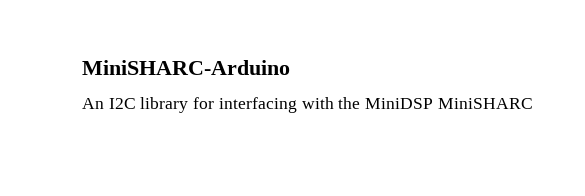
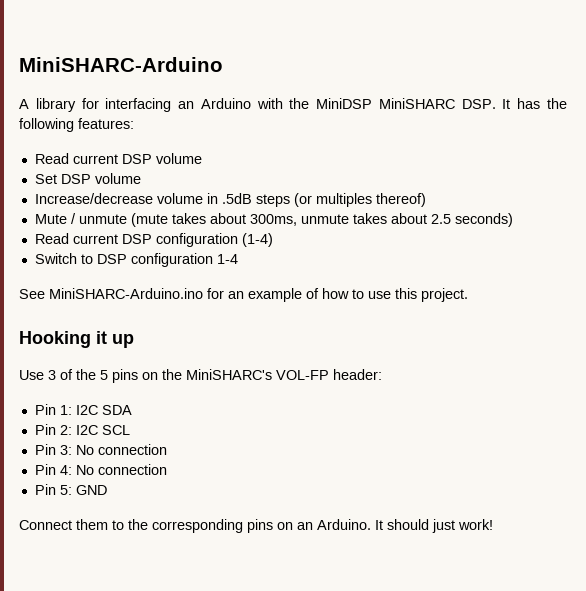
[82,98,136,109] An I2C -> [19,99,29,109] A
(297, 105) none -> [178,98,251,109] an Arduino
(533, 103) none -> [461,98,567,109] [19,118,134,132] [34,153,202,164] [34,173,141,184] [34,193,426,207] [34,213,513,227] [34,233,273,247] [34,253,238,267] [19,288,468,302] [19,331,134,348] [19,369,382,383] [34,404,132,415] [34,424,130,435] [34,444,167,455] [34,464,167,475] [34,484,107,495] [19,519,493,533] DSP. It has the following features: // Read current DSP volume // Set DSP volume // Increase/decrease volume in .5dB steps (or multiples thereof) // Mute / unmute (mute takes about 300ms, unmute takes about 2.5 seconds) // Read current DSP configuration (1-4) // Switch to DSP configuration 1-4 // See MiniSHARC-Arduino.ino for an example of how to use this project. // Hooking it up // Use 3 of the 5 pins on the MiniSHARC's VOL-FP header: // Pin 1: I2C SDA // Pin 2: I2C SCL // Pin 3: No connection // Pin 4: No connection // Pin 5: GND // Connect them to the corresponding pins on an Arduino. It should just work!

